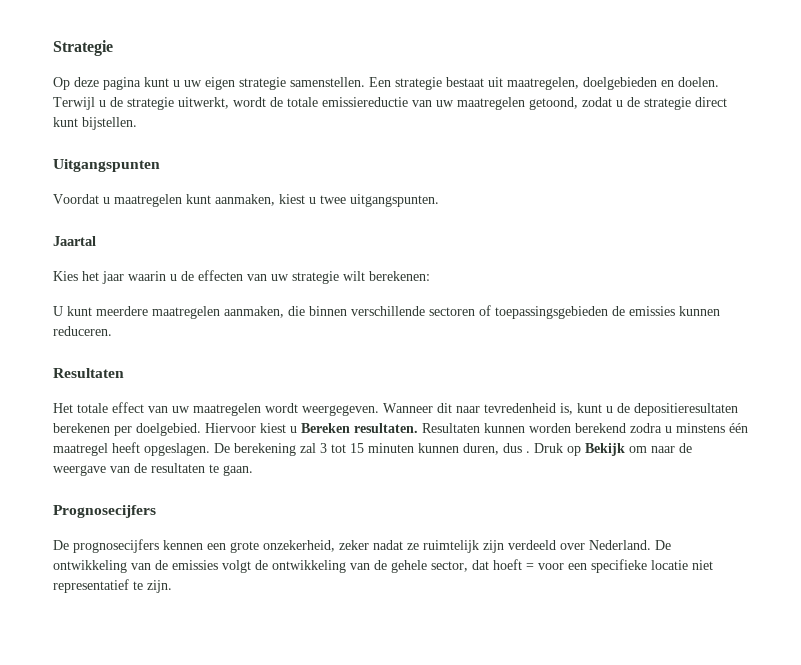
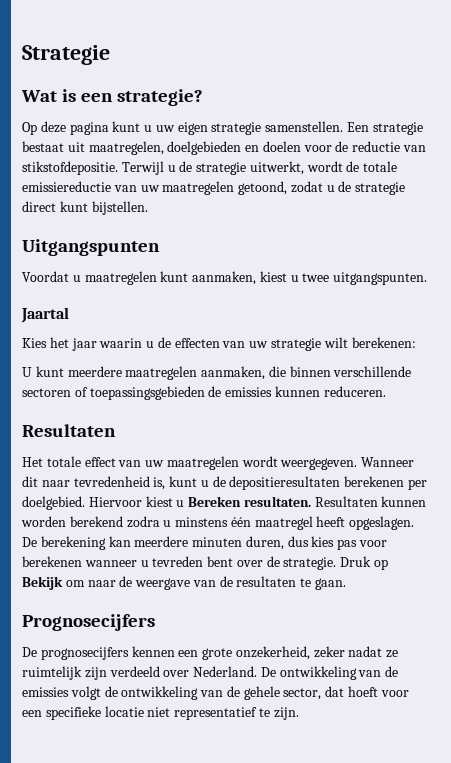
(113, 48) none -> [21,89,204,106] // Wat is een strategie?
[678,77,719,87] doelen. -> [262,141,427,152] [22,161,118,175] doelen voor de reductie van stikstofdepositie.
[300,443,530,455] zal 3 tot 15 minuten kunnen duren, dus . -> [108,536,388,550] [22,556,337,570] kan meerdere minuten duren, dus kies pas voor berekenen wanneer u tevreden bent over de strategie.
[526,563,534,570] = -> (379, 691) none

